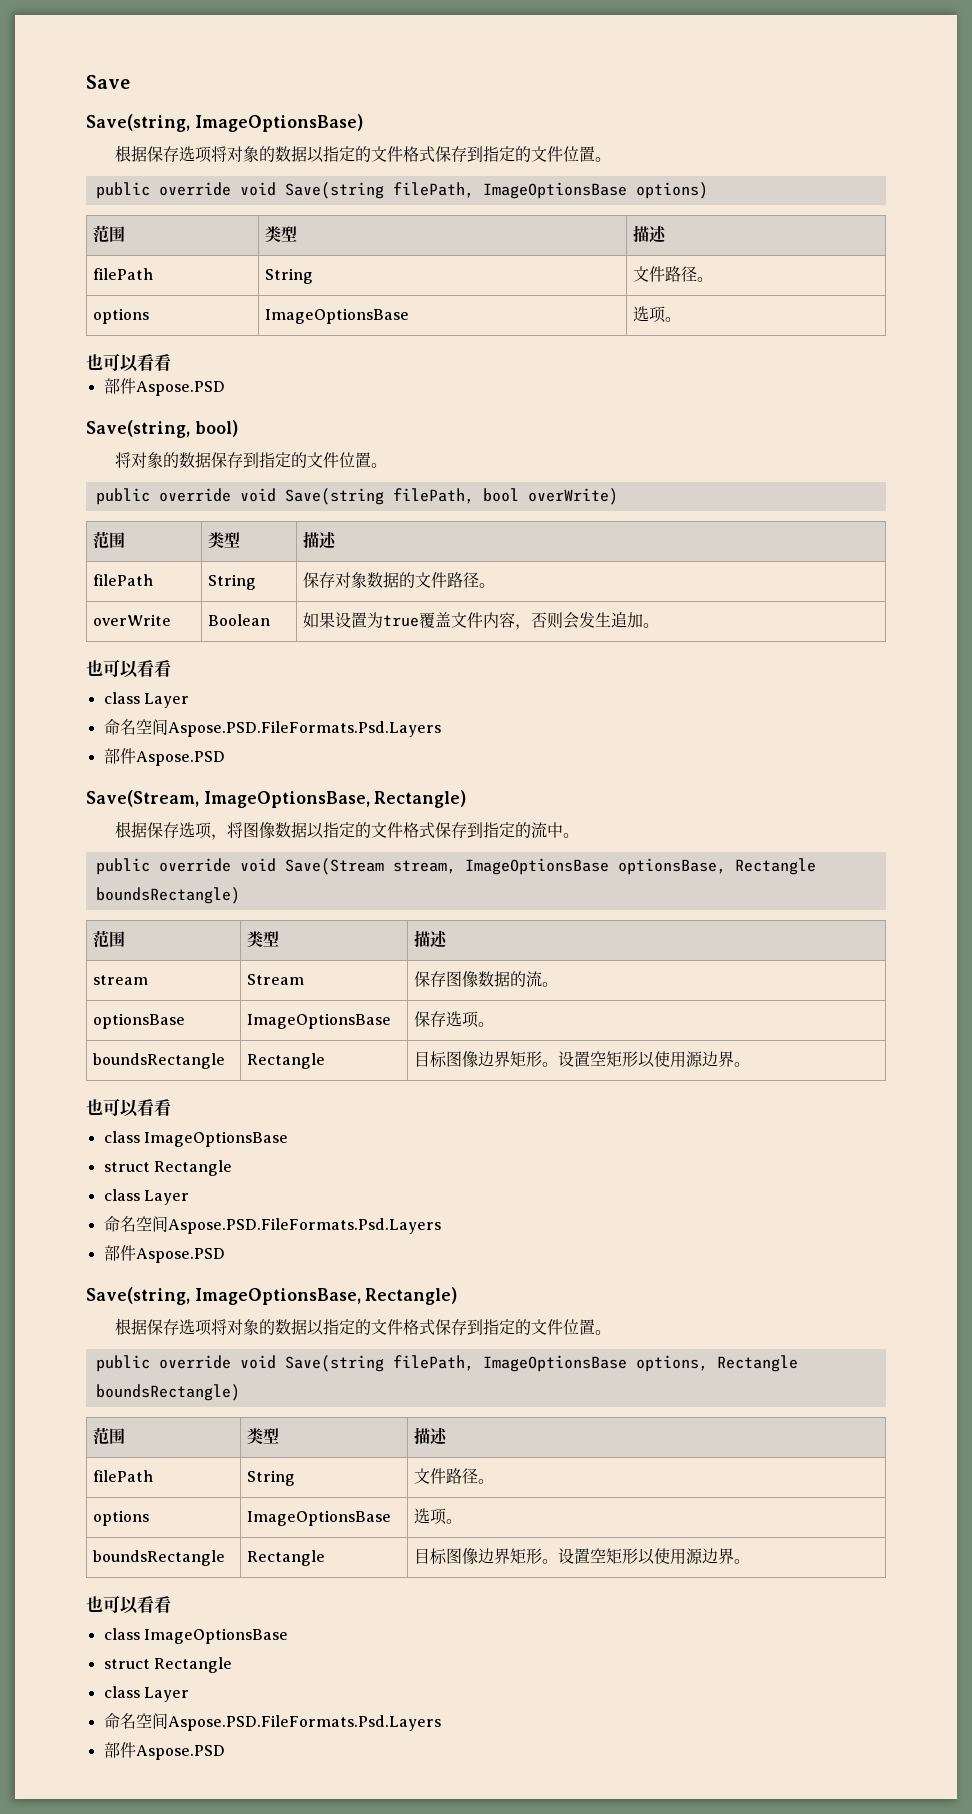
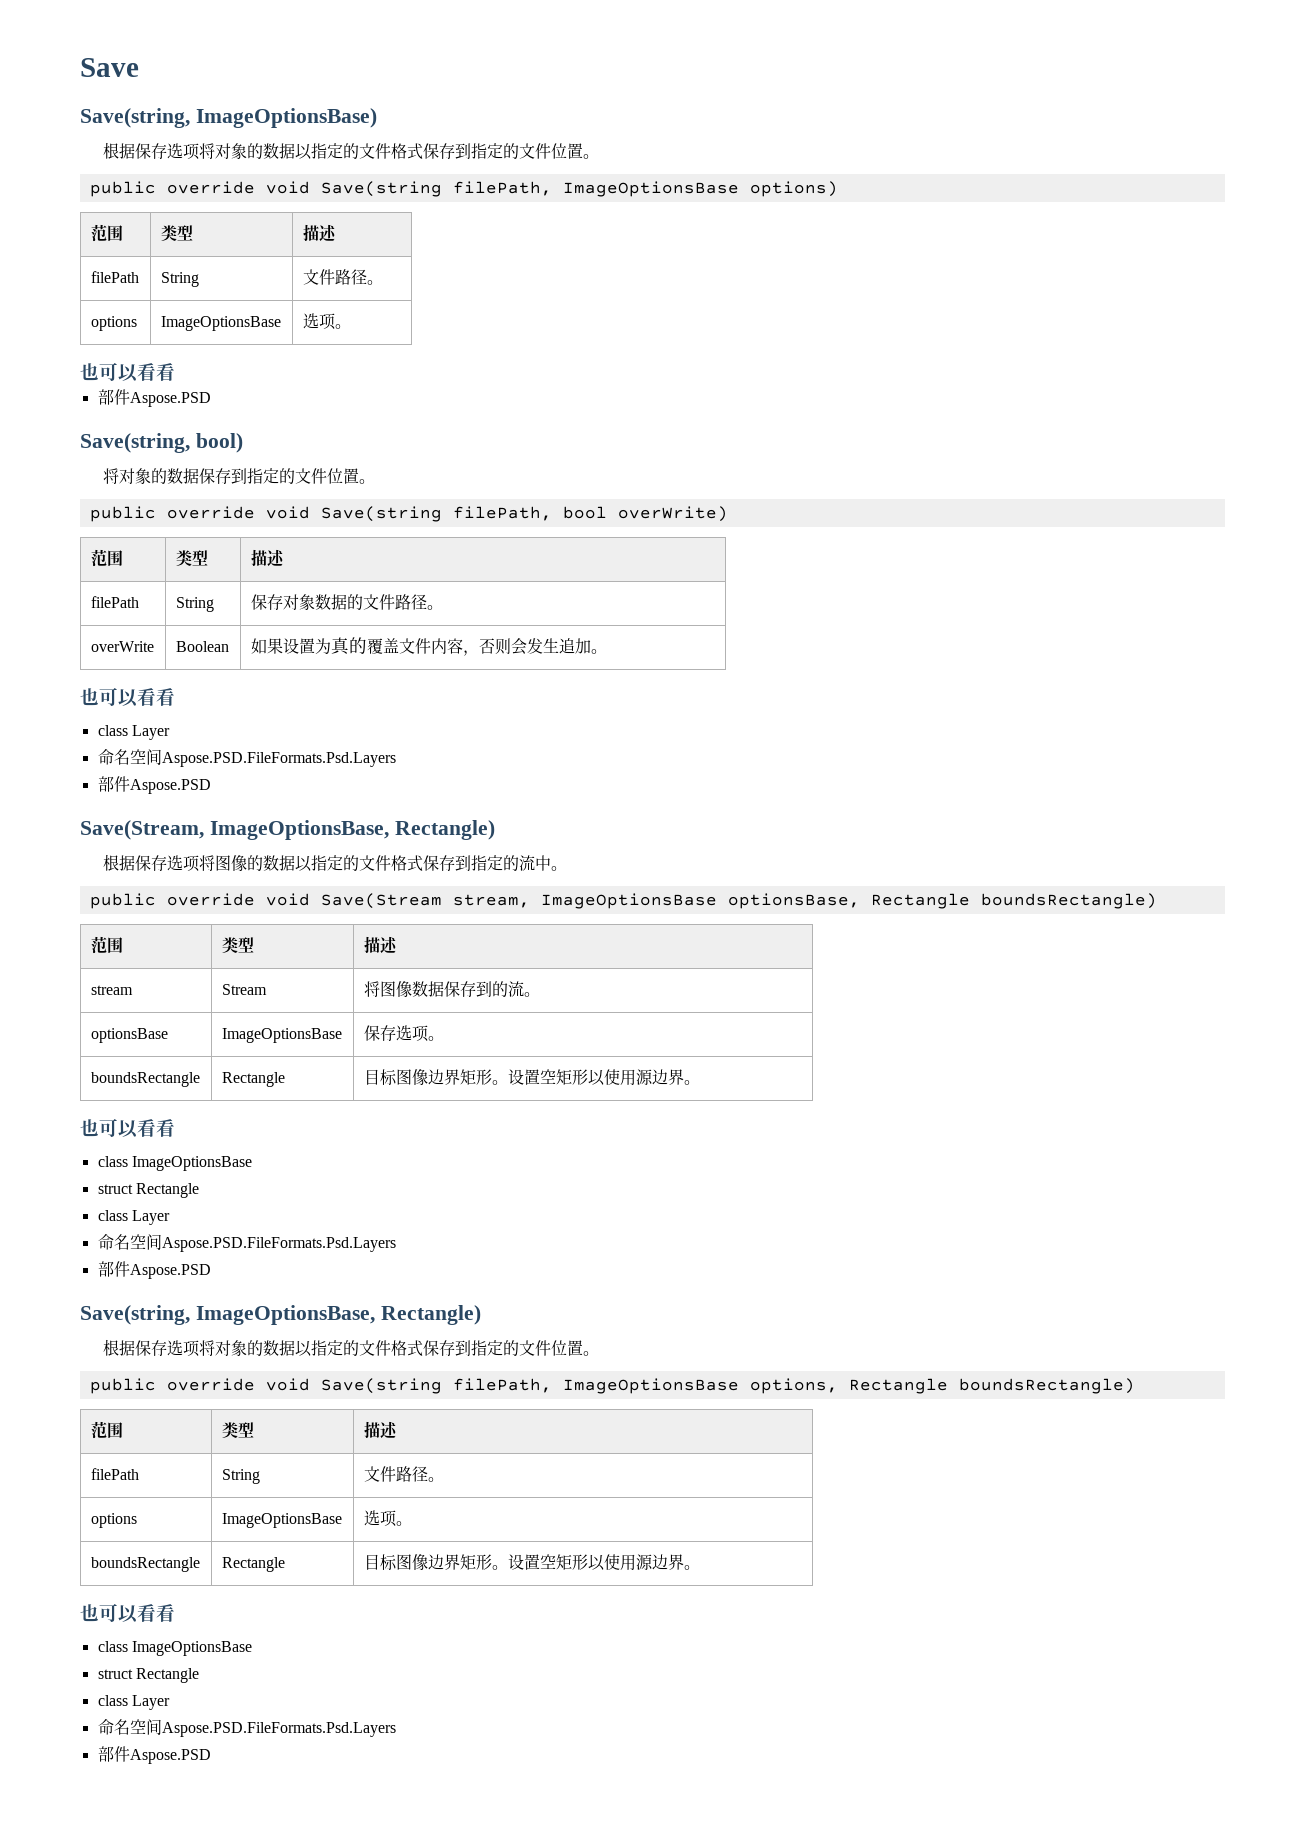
[382,615,419,627] true -> [330,637,367,655] 真的
[211,822,276,840] ，将图像 -> [199,855,264,872] 将图像的
[413,971,510,988] 保存图像数据 -> [363,981,492,998] 将图像数据保存到

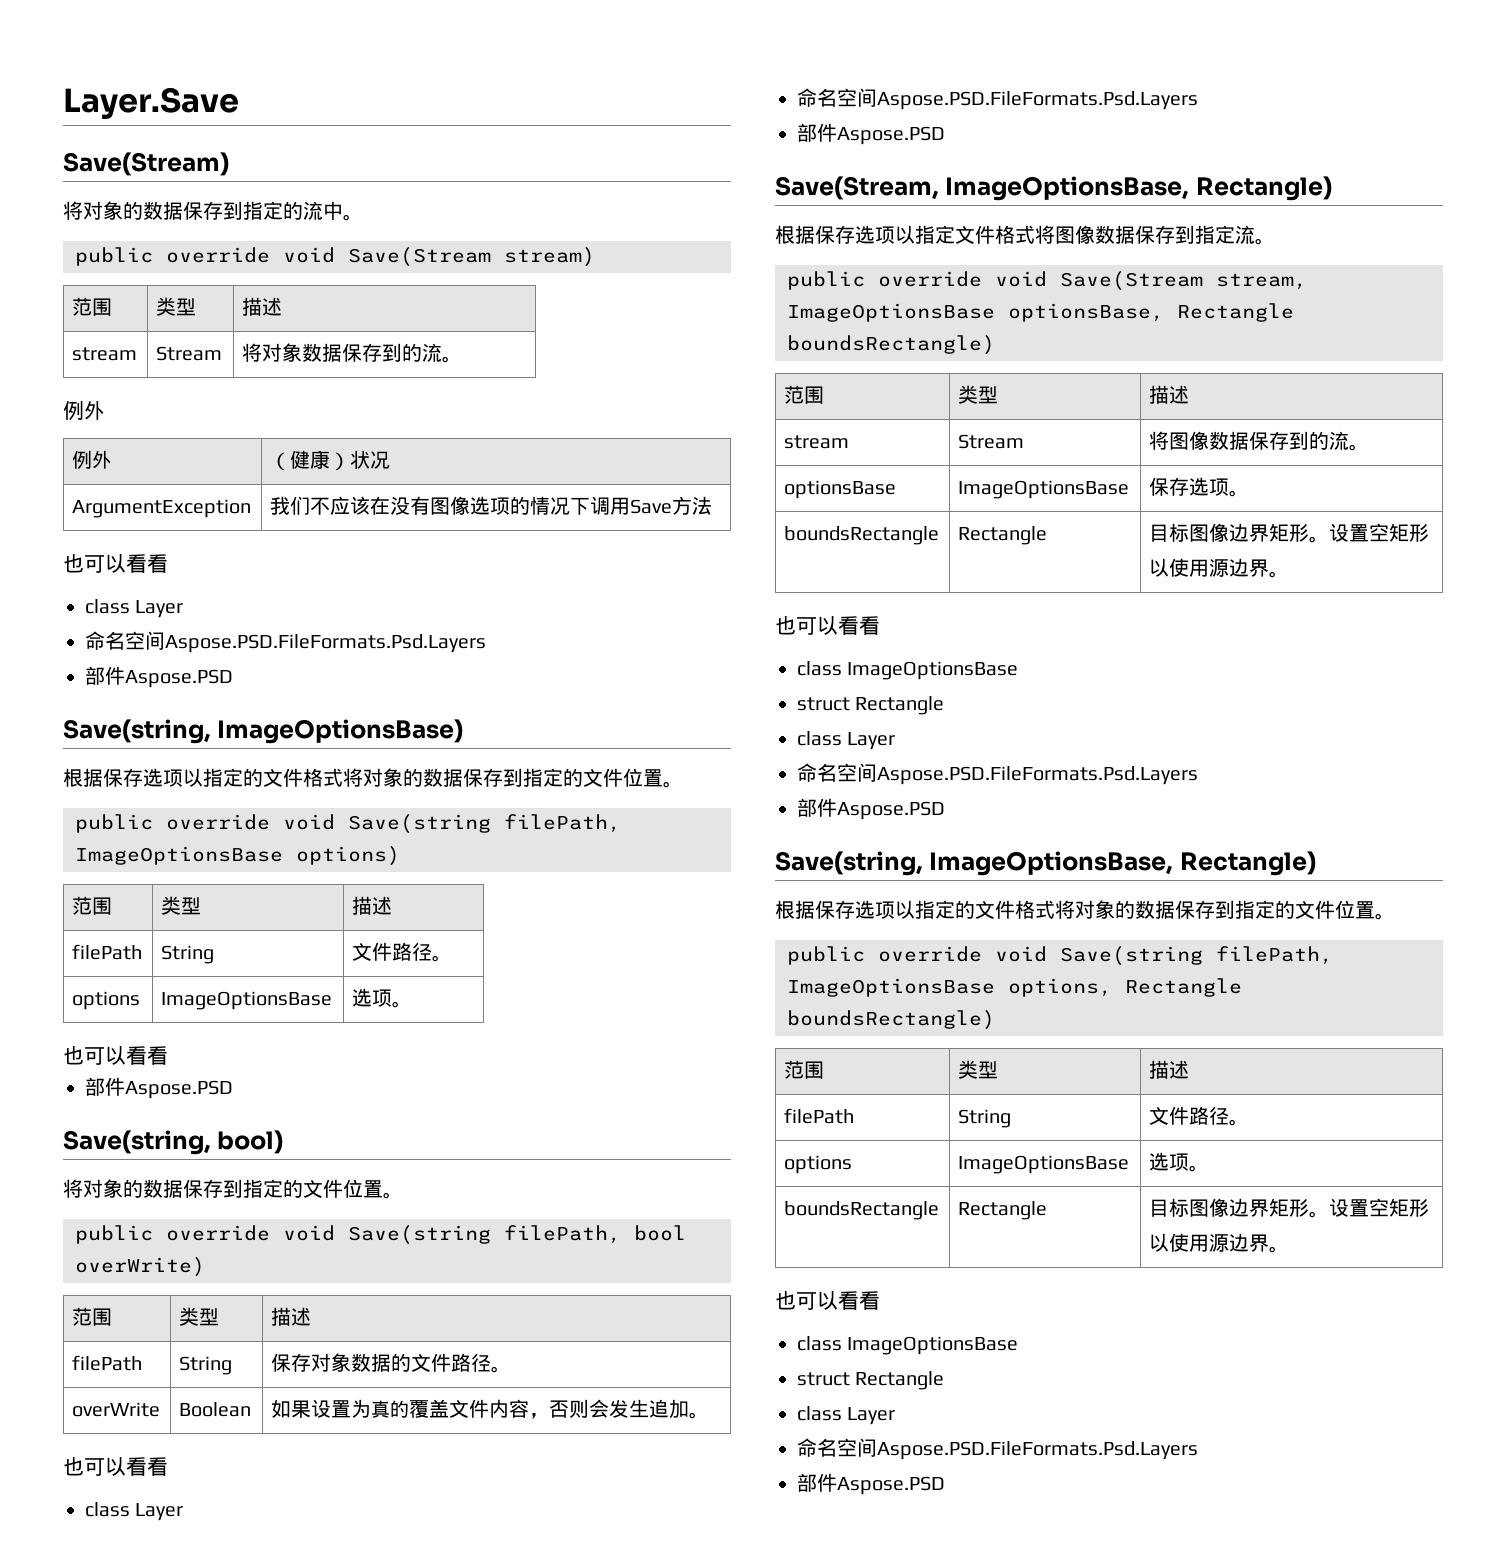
[80,58,139,77] Save -> [63,87,239,119] [63,152,229,176] [63,201,363,221] [75,247,595,267] [72,297,113,316] [156,297,197,316] [242,297,283,316] [72,347,138,361] [156,346,223,361] [242,343,463,363] [63,401,105,421] [72,450,113,469] [270,450,391,471] [72,499,252,518] [270,496,713,515] [63,554,168,573] [85,599,184,618] [85,631,486,653] [85,666,233,688] Layer.Save // Save(Stream) // 将对象的数据保存到指定的流中。 // public override void Save(Stream stream) // 范围 | 类型 | 描述 // stream | Stream | 将对象数据保存到的流。 // 例外 // 例外 | （健康）状况 // ArgumentException | 我们不应该在没有图像选项的情况下调用Save方法 // 也可以看看 // class Layer // 命名空间Aspose.PSD.FileFormats.Psd.Layers // 部件Aspose.PSD
[199,143,424,160] 将对象的数据以指定的文件格式 -> [183,768,463,787] 以指定的文件格式将对象的数据
[199,855,552,872] 将图像的数据以指定的文件格式保存到指定的流中 -> [895,225,1255,244] 以指定文件格式将图像数据保存到指定流
[199,1340,424,1357] 将对象的数据以指定的文件格式 -> [895,900,1175,919] 以指定的文件格式将对象的数据

